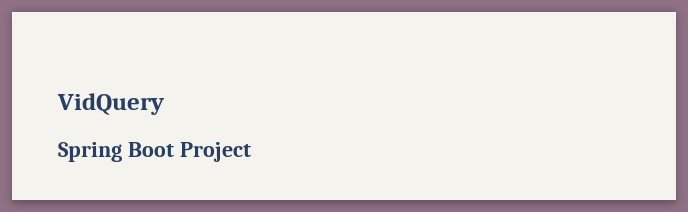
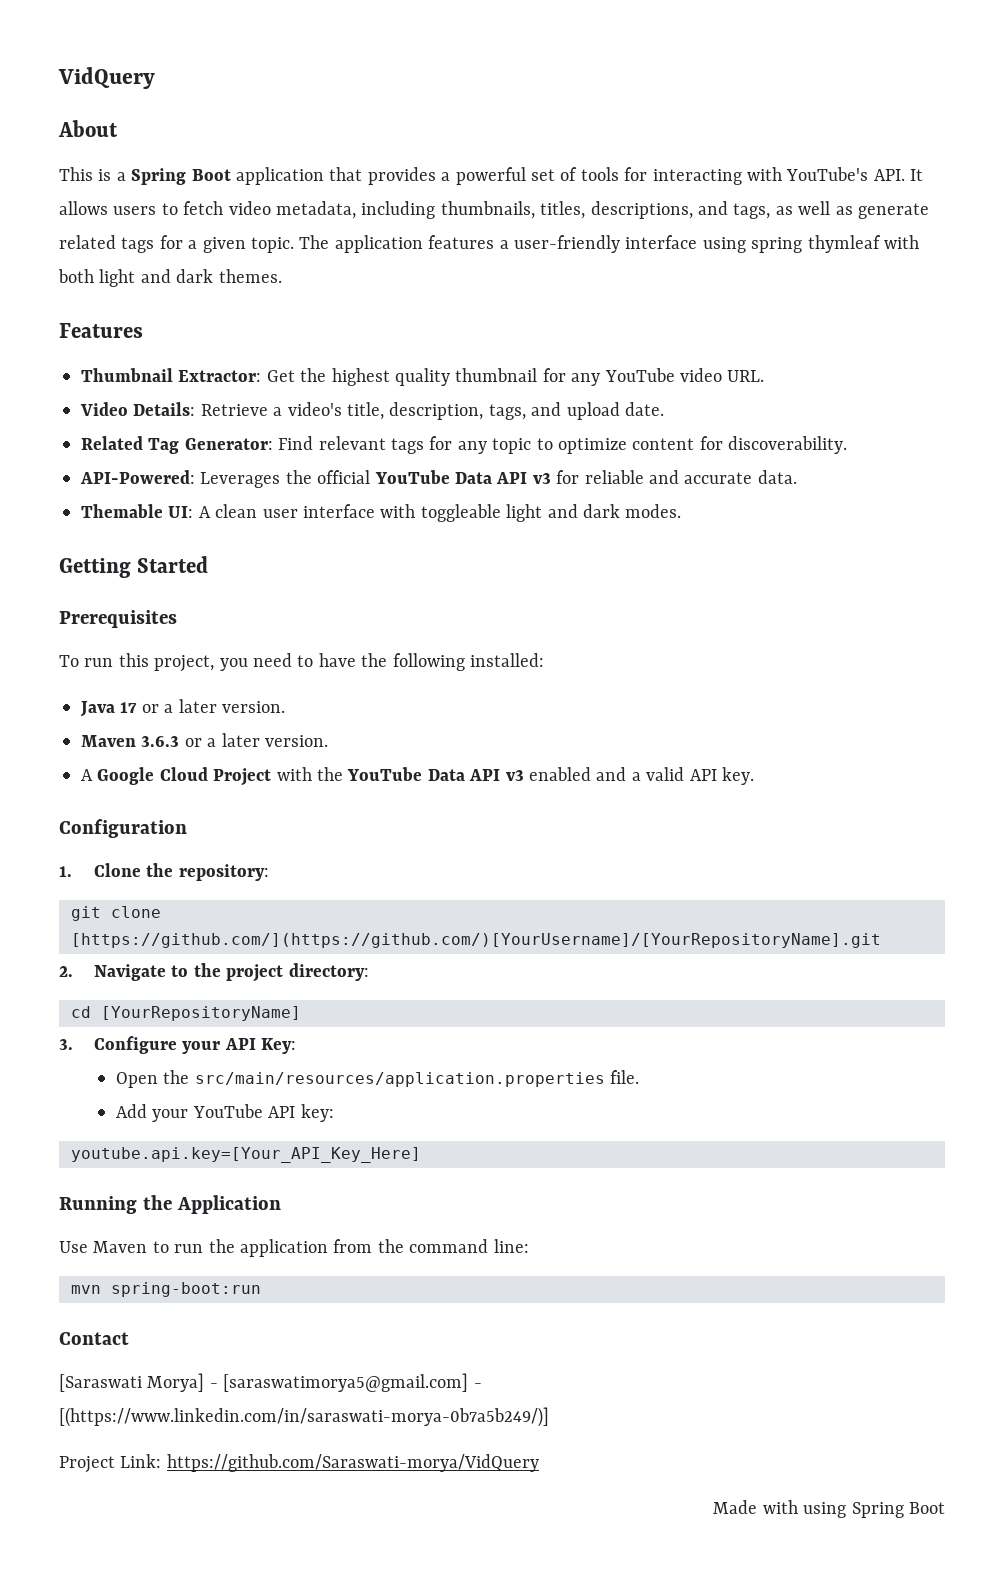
[58,142,251,162] Spring Boot Project -> [58,120,118,137] [59,167,924,185] [59,201,929,219] [59,235,919,253] [58,269,282,287] [59,323,143,338] [81,368,765,386] [80,402,664,420] [81,436,848,454] [80,470,797,488] [81,504,682,522] [59,556,209,578] [59,610,177,628] [59,653,544,672] [80,699,285,717] [81,733,328,747] [81,767,754,786] [59,819,187,838] [59,863,269,881] [71,906,161,921] [71,933,881,948] [59,963,369,982] [71,1006,301,1021] [59,1036,297,1054] [115,1070,640,1088] [115,1104,334,1122] [71,1147,421,1163] [59,1195,281,1214] [59,1239,529,1257] [71,1282,261,1297] [59,1332,129,1345] [59,1373,482,1392] [59,1407,549,1427] [59,1454,539,1473] [713,1500,945,1518] About // This is a Spring Boot application that provides a powerful set of tools for interacting with YouTube's API. It allows users to fetch video metadata, including thumbnails, titles, descriptions, and tags, as well as generate related tags for a given topic. The application features a user-friendly interface using spring thymleaf with both light and dark themes. // Features // Thumbnail Extractor: Get the highest quality thumbnail for any YouTube video URL. // Video Details: Retrieve a video's title, description, tags, and upload date. // Related Tag Generator: Find relevant tags for any topic to optimize content for discoverability. // API-Powered: Leverages the official YouTube Data API v3 for reliable and accurate data. // Themable UI: A clean user interface with toggleable light and dark modes. // Getting Started // Prerequisites // To run this project, you need to have the following installed: // Java 17 or a later version. // Maven 3.6.3 or a later version. // A Google Cloud Project with the YouTube Data API v3 enabled and a valid API key. // Configuration // 1. Clone the repository: // git clone [https://github.com/](https://github.com/)[YourUsername]/[YourRepositoryName].git // 2. Navigate to the project directory: // cd [YourRepositoryName] // 3. Configure your API Key: // Open the src/main/resources/application.properties file. // Add your YouTube API key: // youtube.api.key=[Your_API_Key_Here] // Running the Application // Use Maven to run the application from the command line: // mvn spring-boot:run // Contact // [Saraswati Morya] - [saraswatimorya5@gmail.com] - [(https://www.linkedin.com/in/saraswati-morya-0b7a5b249/)] // Project Link: https://github.com/Saraswati-morya/VidQuery // Made with using Spring Boot

